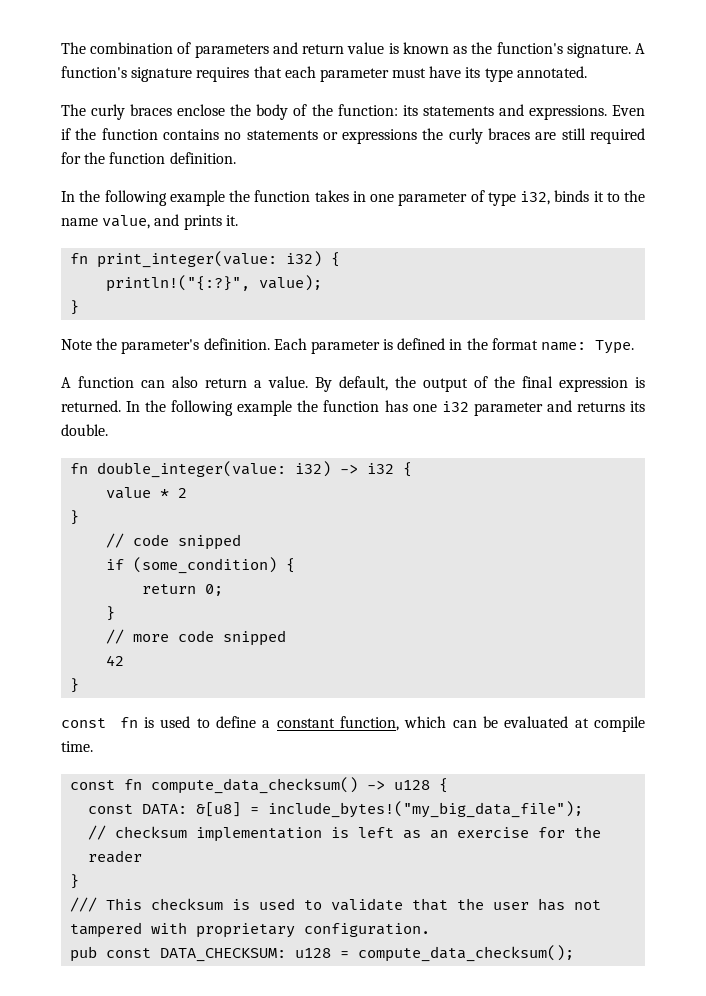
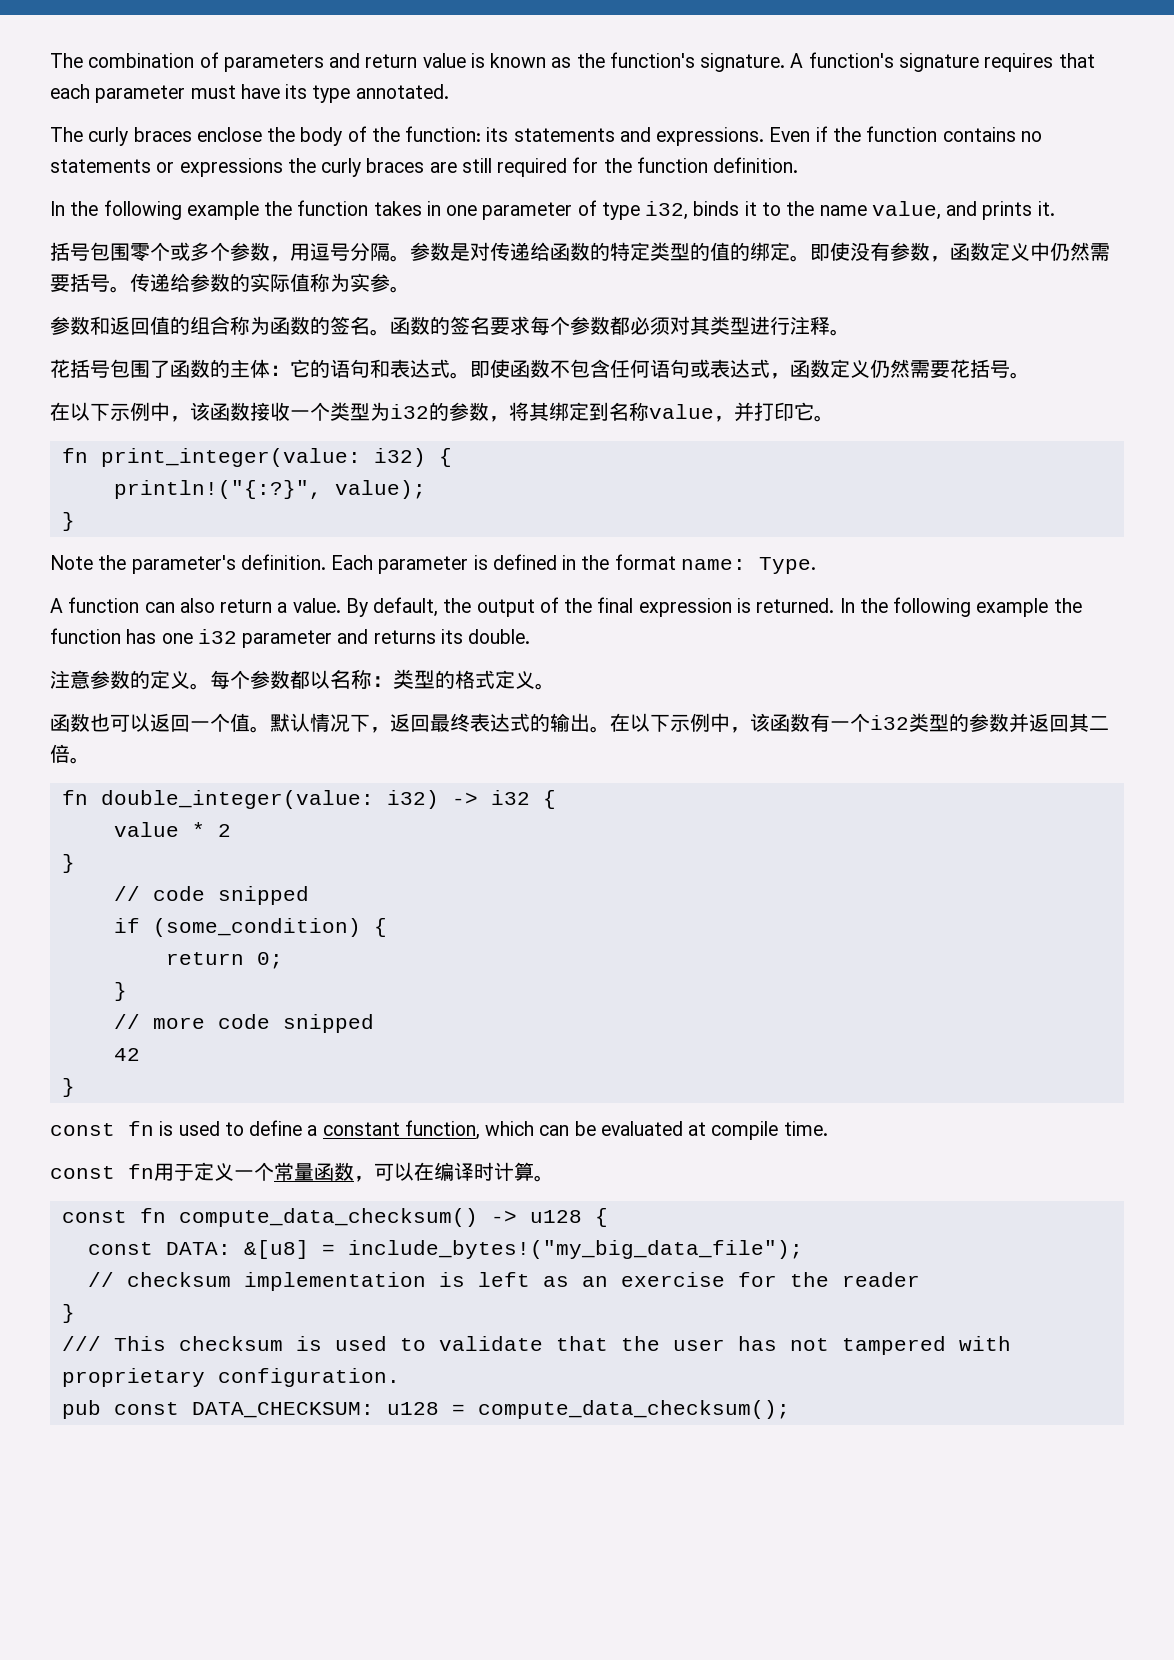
(238, 220) none -> [50,242,1110,262] [50,273,410,293] [50,316,850,336] [50,359,1030,379] [50,402,834,422] // 括号包围零个或多个参数，用逗号分隔。参数是对传递给函数的特定类型的值的绑定。即使没有参数，函数定义中仍然需要括号。传递给参数的实际值称为实参。 // 参数和返回值的组合称为函数的签名。函数的签名要求每个参数都必须对其类型进行注释。 // 花括号包围了函数的主体：它的语句和表达式。即使函数不包含任何语句或表达式，函数定义仍然需要花括号。 // 在以下示例中，该函数接收一个类型为i32的参数，将其绑定到名称value，并打印它。
(108, 430) none -> [50,669,555,690] [50,713,1109,733] [50,744,90,764] // 注意参数的定义。每个参数都以名称：类型的格式定义。 // 函数也可以返回一个值。默认情况下，返回最终表达式的输出。在以下示例中，该函数有一个i32类型的参数并返回其二倍。
(93, 746) none -> [50,1162,554,1182] // const fn用于定义一个常量函数，可以在编译时计算。

